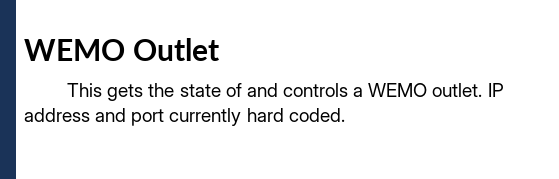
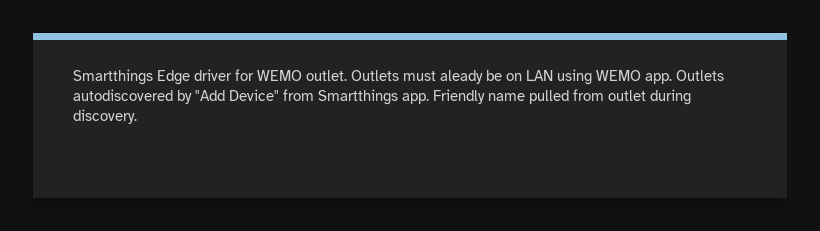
[24,38,220,61] [67,83,504,101] [24,108,345,126] WEMO Outlet // This gets the state of and controls a WEMO outlet. IP address and port currently hard coded. -> [73,69,724,85] [73,89,691,105] [73,109,137,124] Smartthings Edge driver for WEMO outlet. Outlets must aleady be on LAN using WEMO app. Outlets autodiscovered by "Add Device" from Smartthings app. Friendly name pulled from outlet during discovery.

